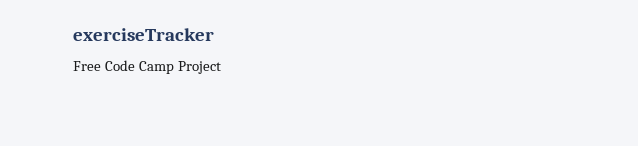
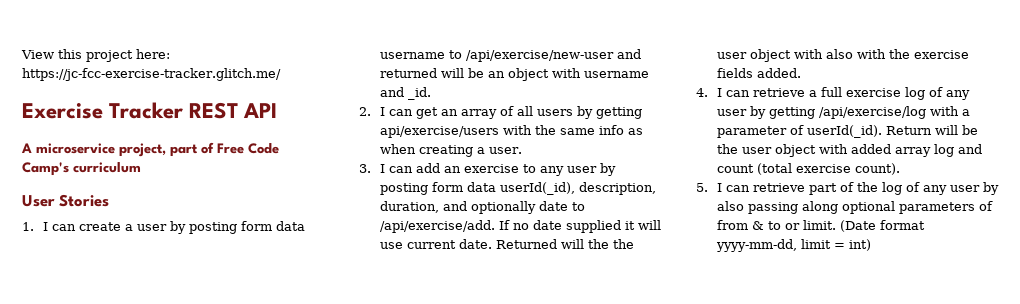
[73,28,214,41] [73,60,221,74] exerciseTracker // Free Code Camp Project -> [21,49,170,62] [22,68,281,81] [22,102,278,119] [21,142,279,157] [22,162,141,176] [22,194,110,207] [22,221,305,234] [379,49,641,62] [379,68,649,81] [379,87,431,100] [359,106,642,119] [379,125,643,138] [379,144,522,157] [359,163,616,176] [379,182,656,195] [379,201,585,214] [379,220,661,233] [379,239,634,249] [716,49,969,62] [716,68,801,78] [696,87,970,100] [716,106,970,119] [716,125,978,138] [716,144,982,157] [716,163,900,175] [696,182,999,195] [716,201,993,214] [716,220,925,232] [715,239,871,252] View this project here: https://jc-fcc-exercise-tracker.glitch.me/ // Exercise Tracker REST API // A microservice project, part of Free Code Camp's curriculum // User Stories // 1. I can create a user by posting form data username to /api/exercise/new-user and returned will be an object with username and _id. // 2. I can get an array of all users by getting api/exercise/users with the same info as when creating a user. // 3. I can add an exercise to any user by posting form data userId(_id), description, duration, and optionally date to /api/exercise/add. If no date supplied it will use current date. Returned will the the user object with also with the exercise fields added. // 4. I can retrieve a full exercise log of any user by getting /api/exercise/log with a parameter of userId(_id). Return will be the user object with added array log and count (total exercise count). // 5. I can retrieve part of the log of any user by also passing along optional parameters of from & to or limit. (Date format yyyy-mm-dd, limit = int)

